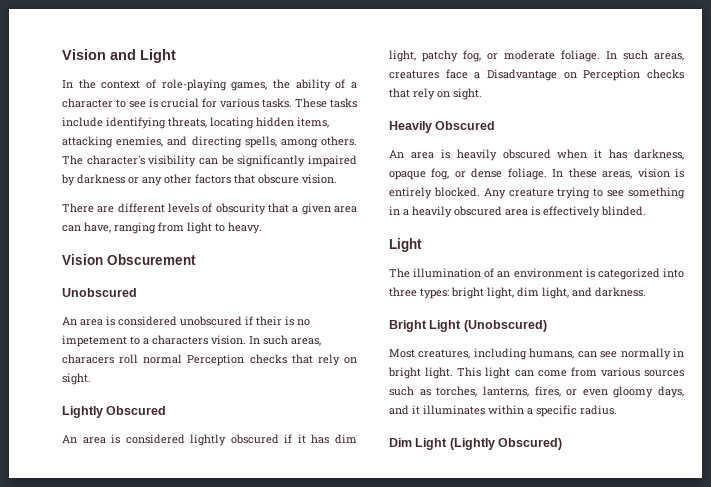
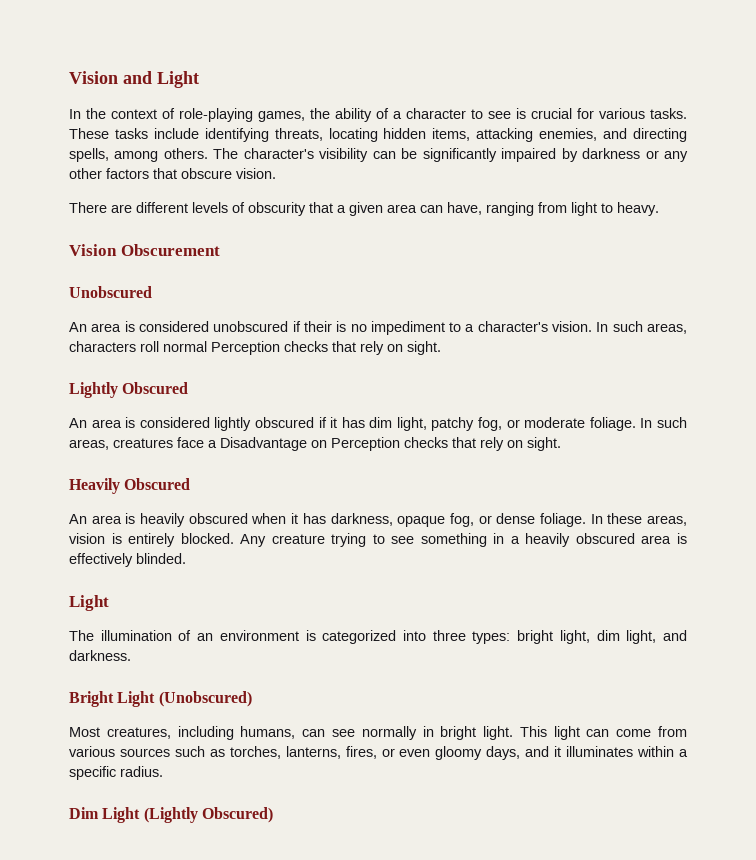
[62,335,127,347] impetement -> [370,321,445,335] impediment
[152,335,208,345] characters -> [477,321,548,332] character's
[62,354,114,364] characers -> [69,341,136,352] characters

